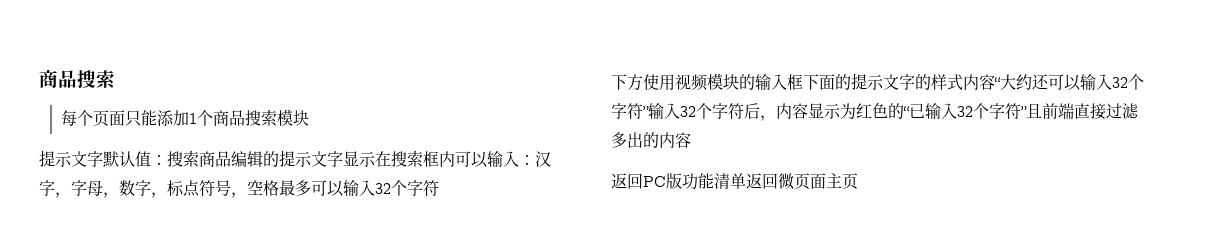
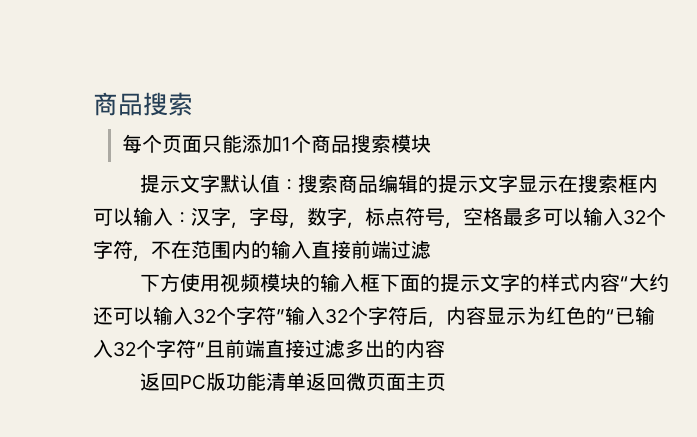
(439, 188) none -> [133,240,431,261] ，不在范围内的输入直接前端过滤

